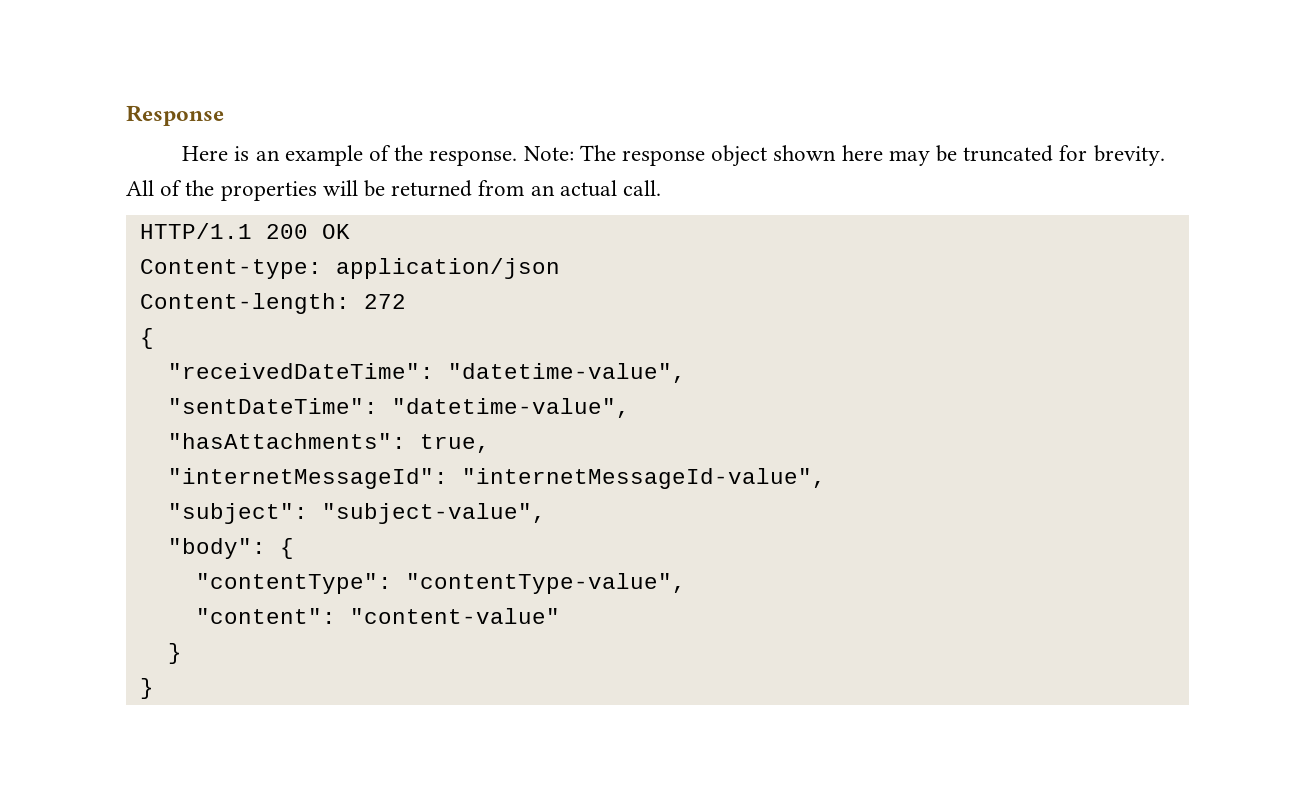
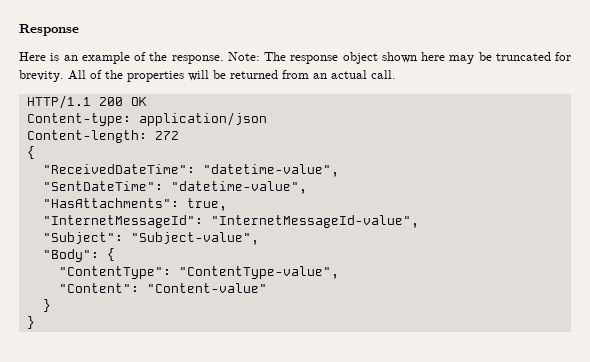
[167,363,686,383] [167,398,630,418] [167,433,406,449] "receivedDateTime": "datetime-value", // "sentDateTime": "datetime-value", // "hasAttachments": -> [42,164,339,177] [42,181,307,194] [42,198,179,208] "ReceivedDateTime": "datetime-value", // "SentDateTime": "datetime-value", // "HasAttachments":
[167,468,826,489] [167,503,546,524] [167,538,294,559] [195,573,686,594] [195,608,560,624] "internetMessageId": "internetMessageId-value", // "subject": "subject-value", // "body": { // "contentType": "contentType-value", // "content": "content-value" -> [42,215,419,228] [42,232,259,245] [42,248,115,262] [58,266,339,279] [58,283,267,293] "InternetMessageId": "InternetMessageId-value", // "Subject": "Subject-value", // "Body": { // "ContentType": "ContentType-value", // "Content": "Content-value"

